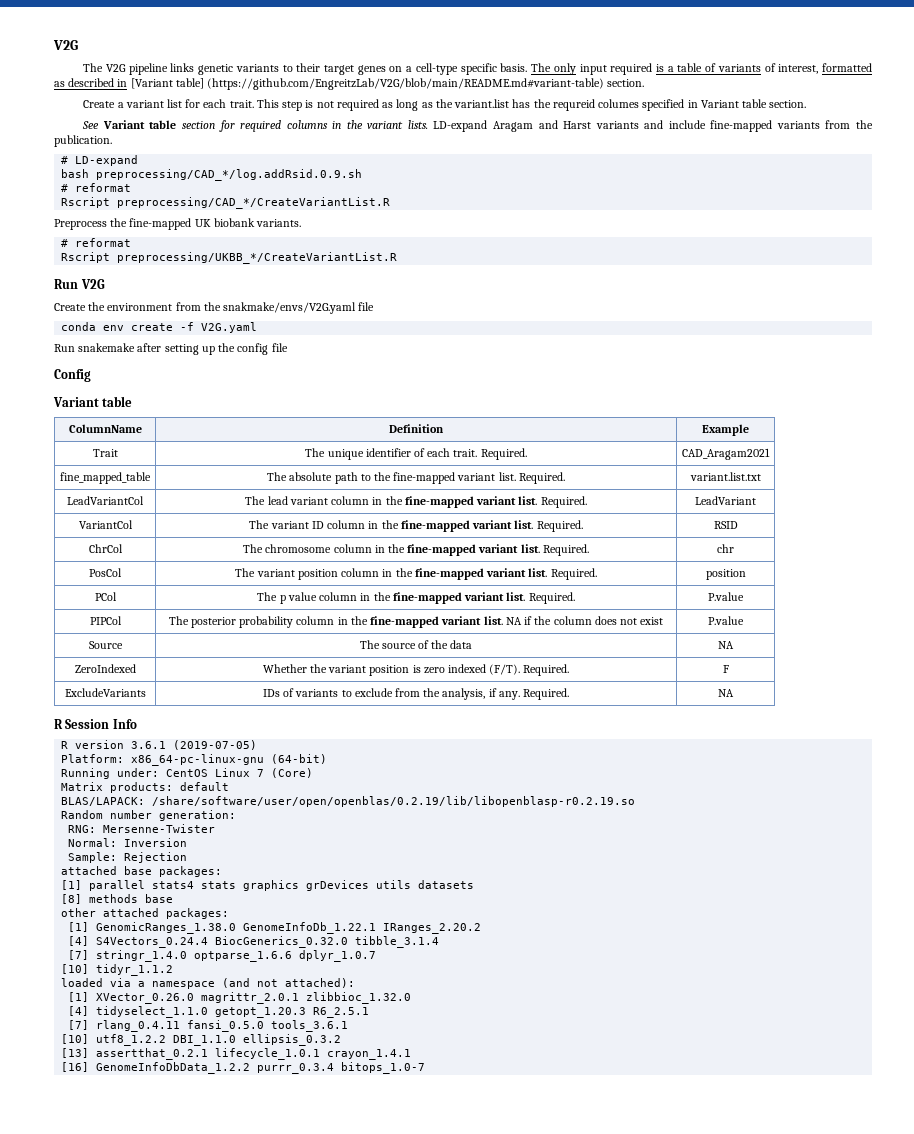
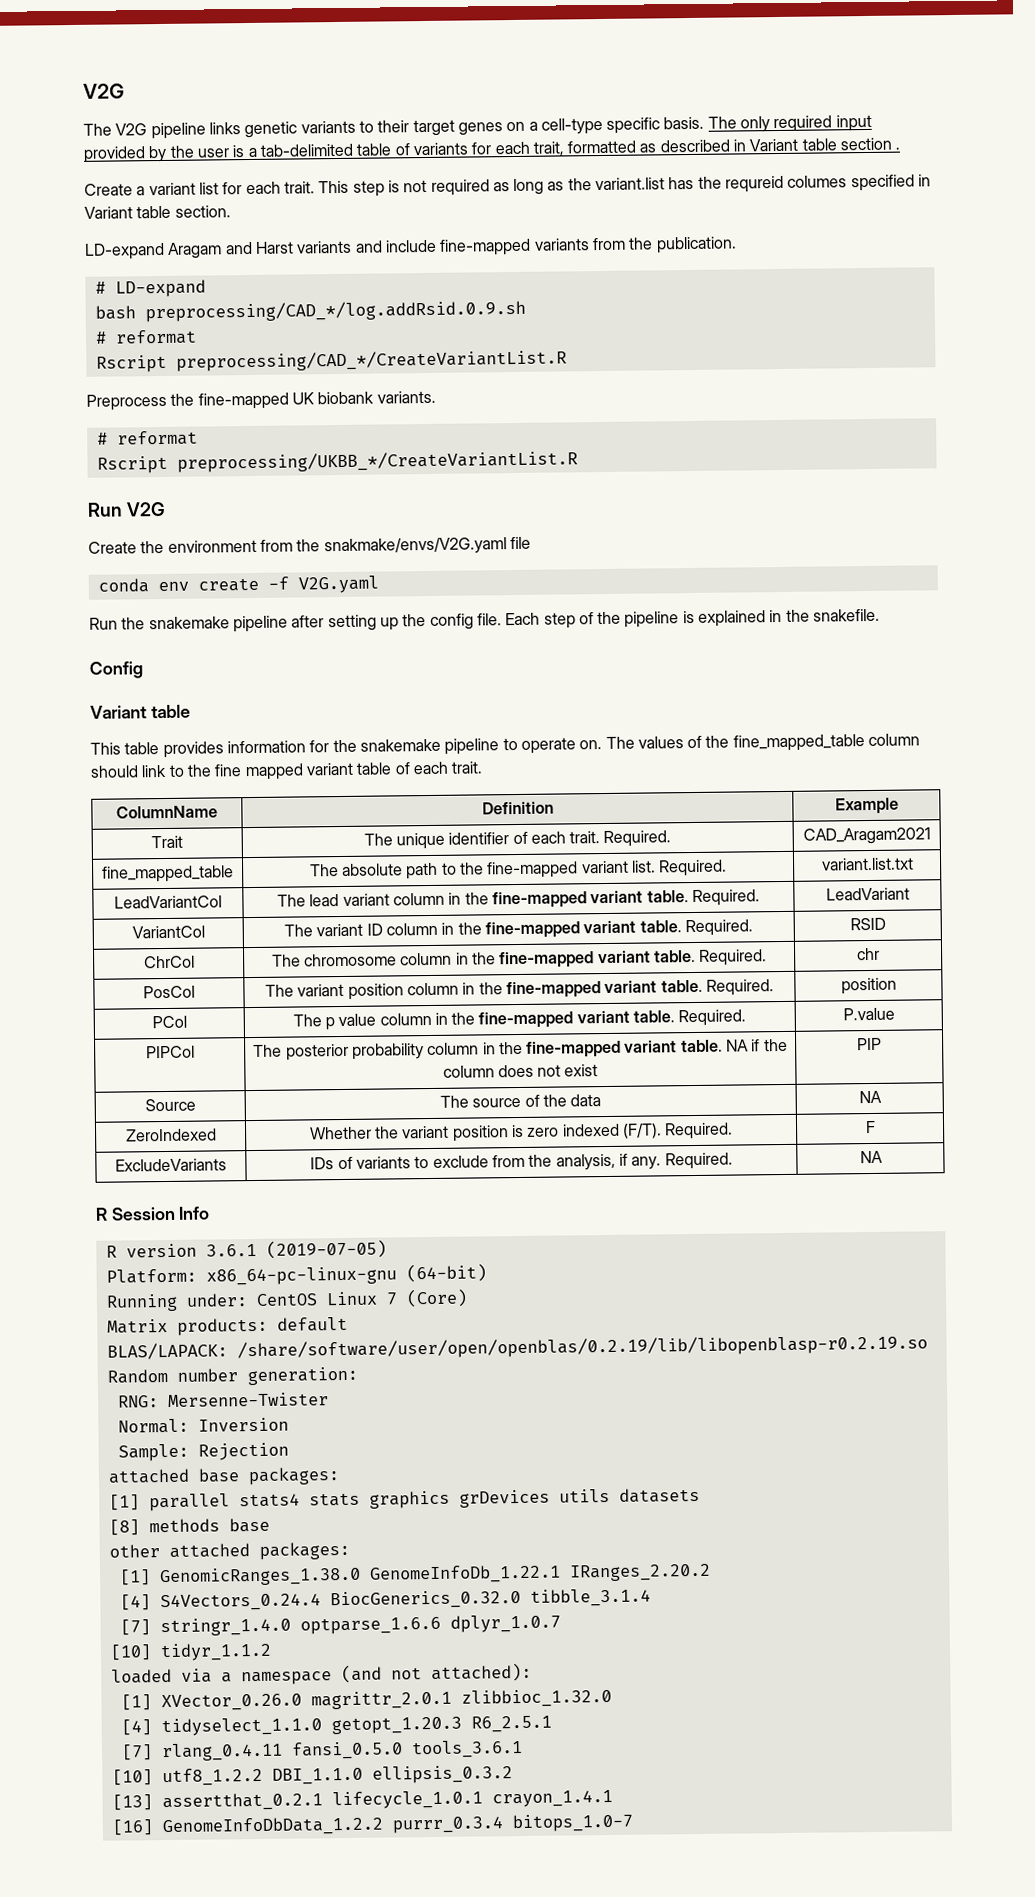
[579,63,653,75] input required -> [773,114,872,133] [83,145,230,163] required input provided by the user
(674, 69) none -> [259,143,353,157] tab-delimited
[764,63,819,74] of interest, -> [471,141,565,156] for each trait,
[130,78,645,90] [Variant table] (https://github.com/EngreitzLab/V2G/blob/main/README.md#variant-table) section. -> [749,137,901,152] Variant table section .
[82,120,428,132] See Variant table section for required columns in the variant lists. -> (231, 211) none
[78,343,136,352] snakemake -> [121,615,288,633] the snakemake pipeline
[271,343,288,352] [54,369,91,382] [53,396,133,407] file // Config // Variant table -> [476,608,881,629] [89,661,143,679] [90,704,191,719] [90,733,921,759] [90,761,484,781] file. Each step of the pipeline is explained in the snakefile. // Config // Variant table // This table provides information for the snakemake pipeline to operate on. The values of the fine_mapped_table column should link to the fine mapped variant table of each trait.
[518,496,538,505] list. -> [646,890,689,903] table.
[514,520,534,529] list. -> [639,920,682,933] table.
[520,544,540,553] list. -> [653,949,696,963] table.
[528,568,548,577] list. -> [660,979,703,993] table.
[506,592,526,601] list. -> [633,1010,676,1023] table.
[483,616,503,625] list. -> [680,1039,723,1053] table.
[708,616,744,625] P.value -> [857,1037,882,1051] PIP

